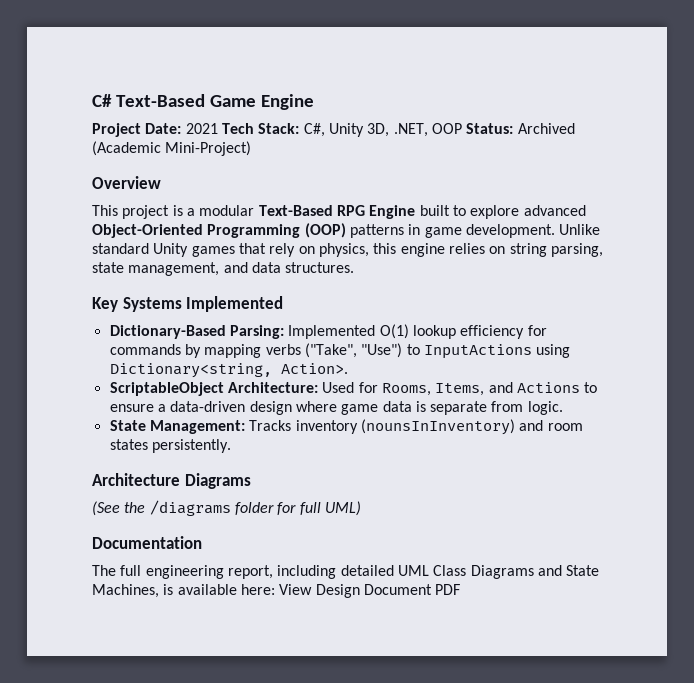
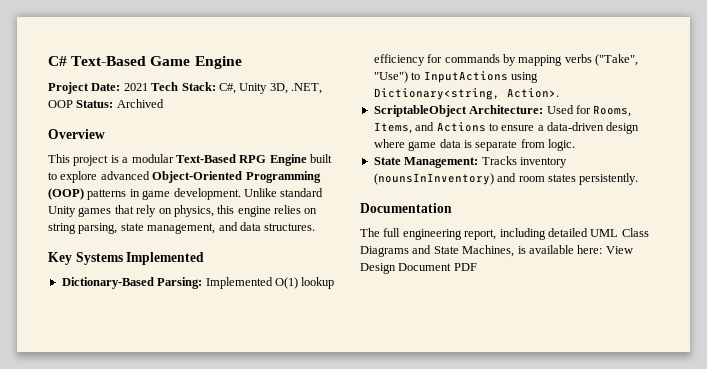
[92,141,252,156] (Academic Mini-Project) -> (164, 103) none
[92,473,251,489] [92,500,361,516] // Architecture Diagrams // (See the /diagrams folder for full UML) -> (639, 179) none

